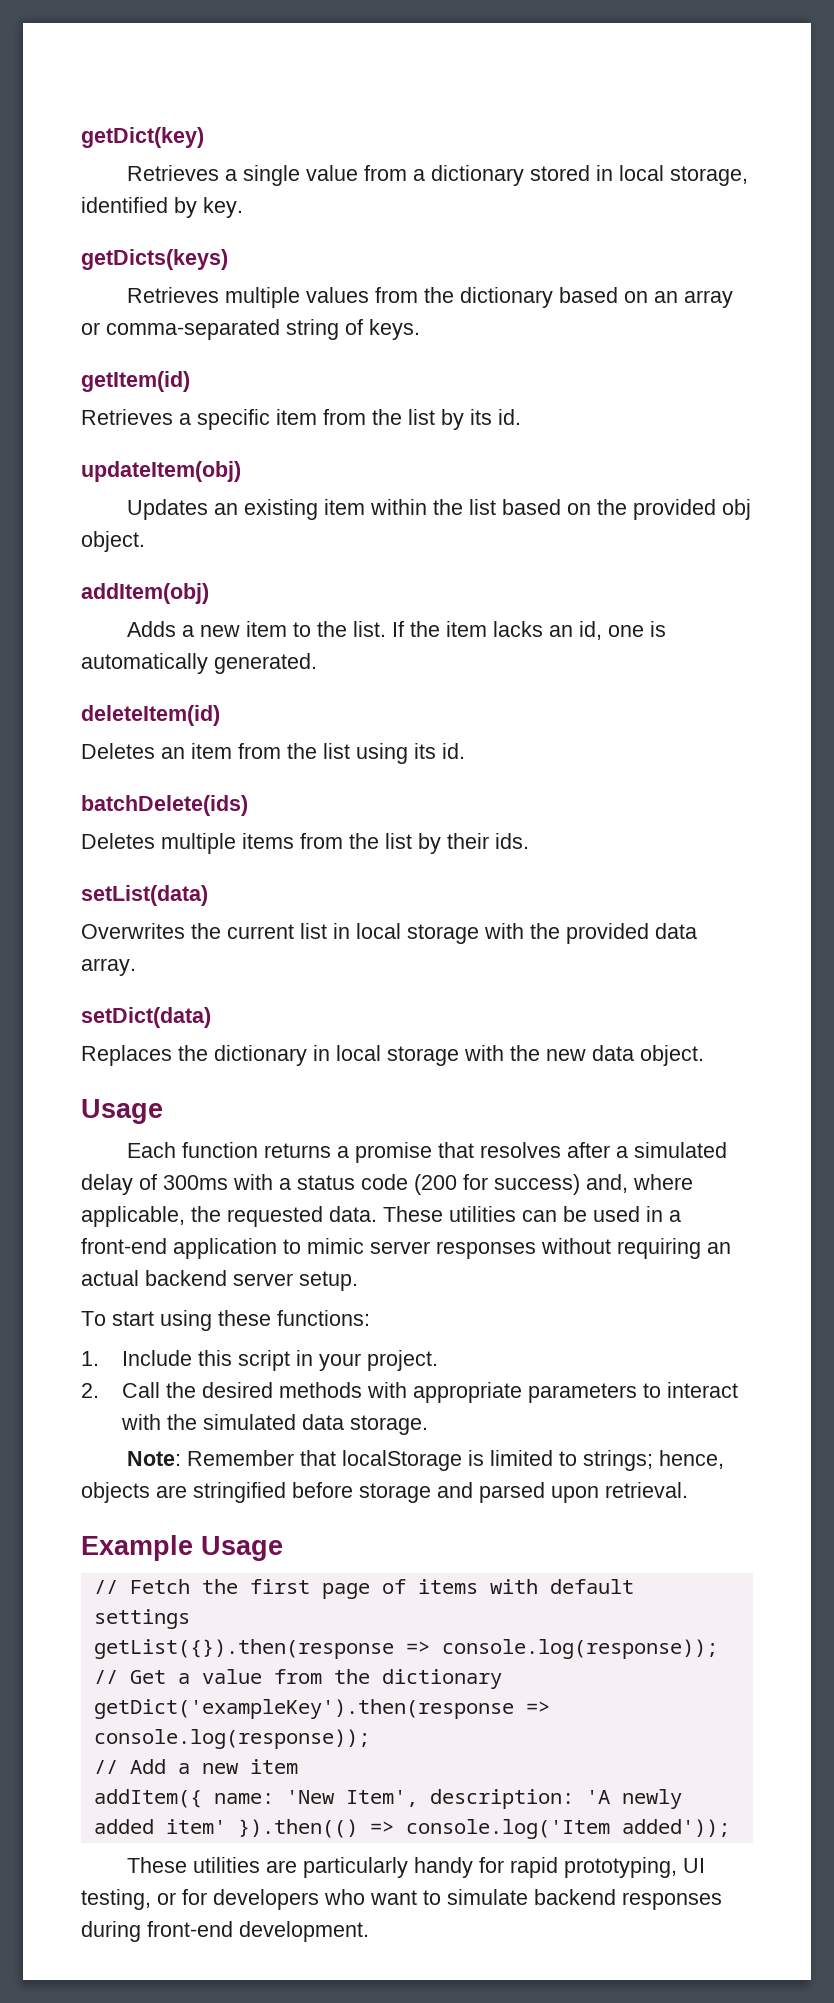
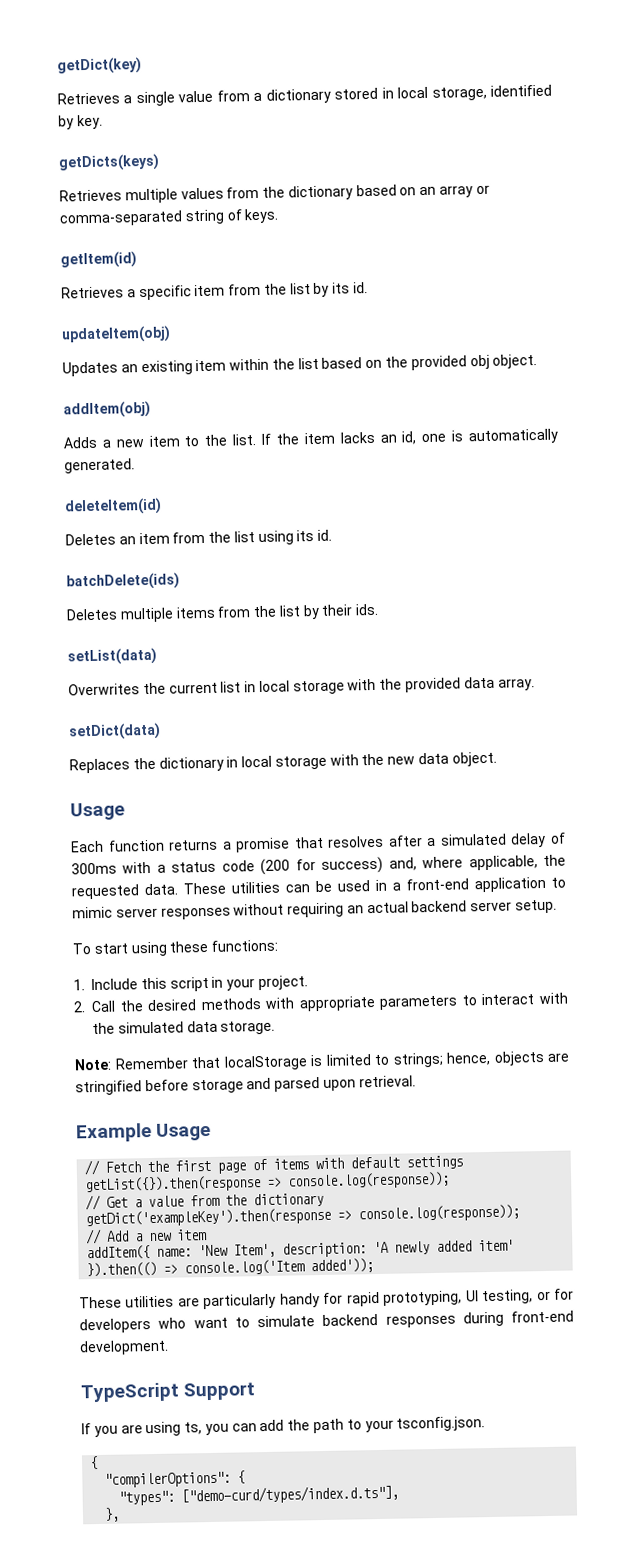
(369, 1931) none -> [80,1382,256,1403] [81,1416,486,1438] [89,1456,99,1470] [104,1470,246,1488] [118,1484,400,1506] [104,1507,121,1522] // TypeScript Support // If you are using ts, you can add the path to your tsconfig.json. // { // "compilerOptions": { // "types": ["demo-curd/types/index.d.ts"], // },

